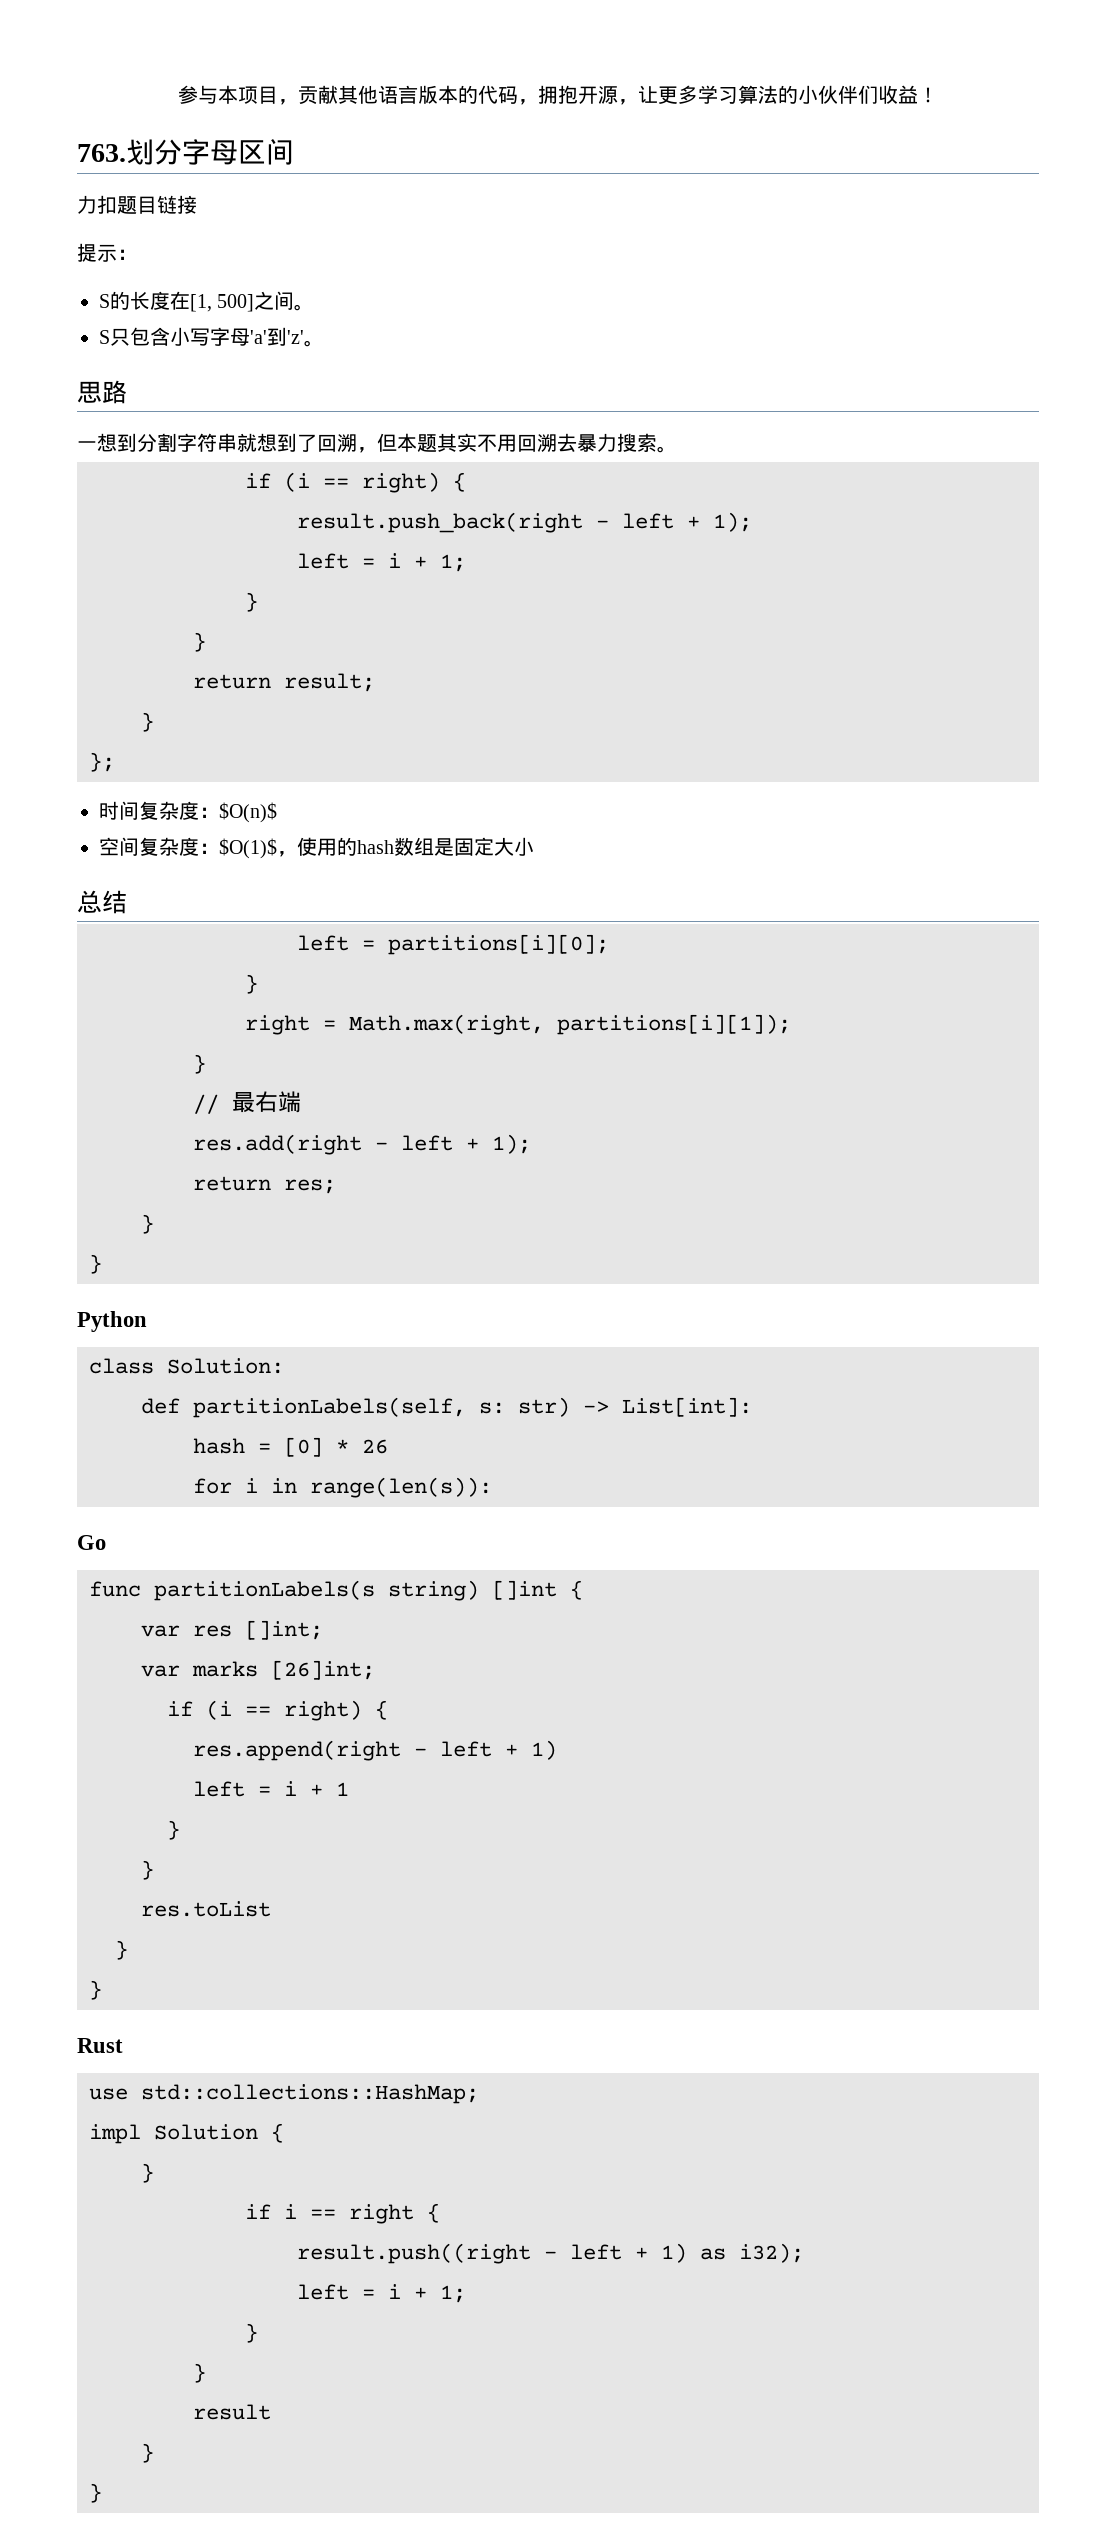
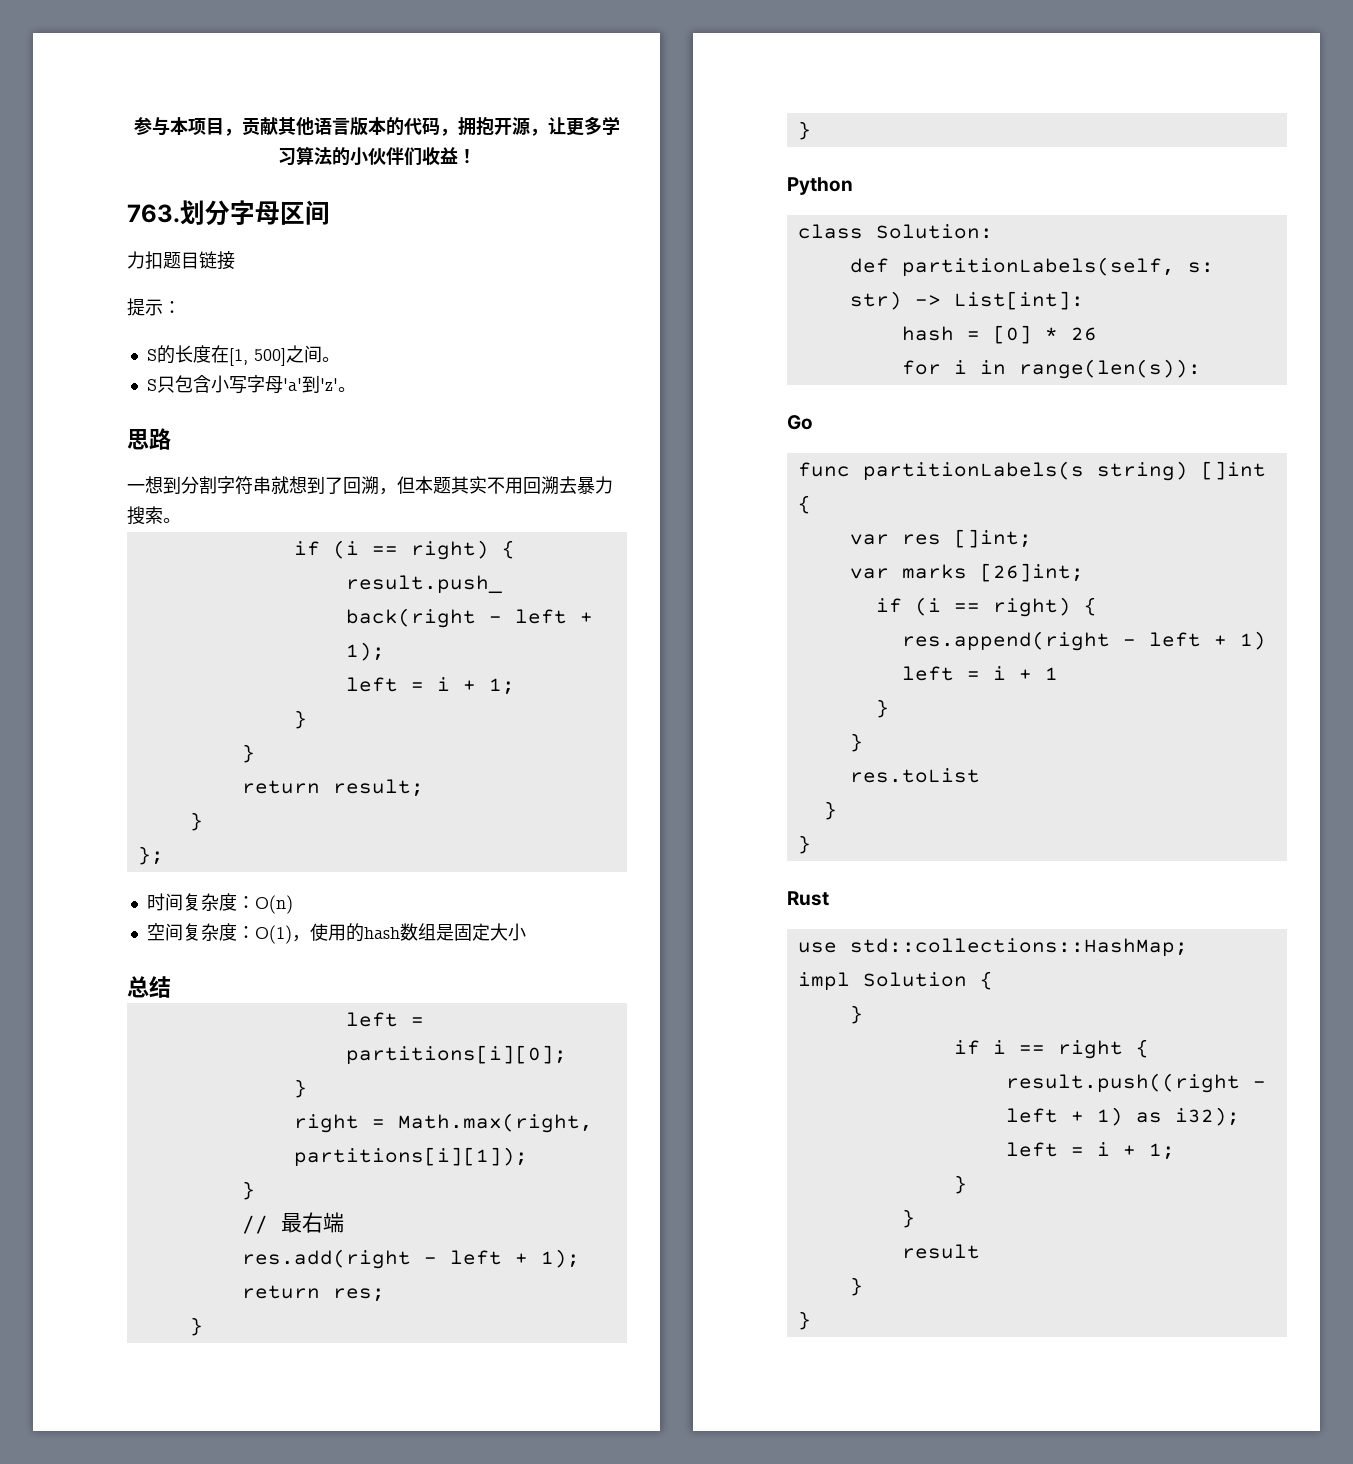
[219,802,277,823] $O(n)$ -> [254,895,293,914] O(n)
[219,838,277,859] $O(1)$ -> [254,925,292,944] O(1)

